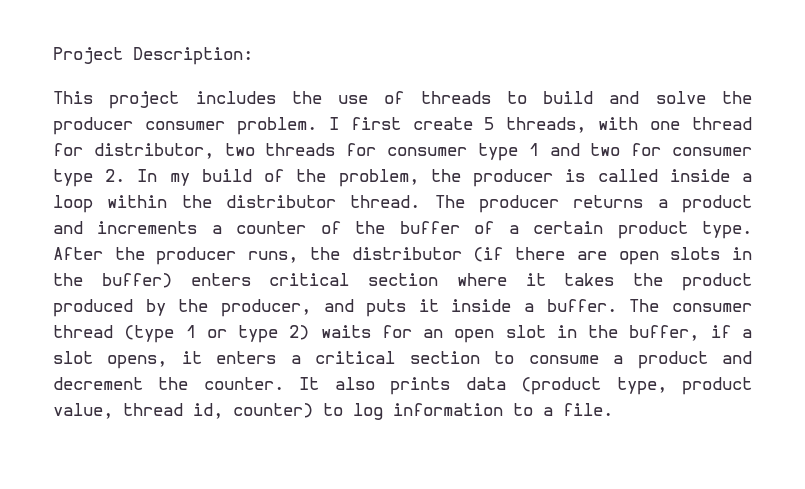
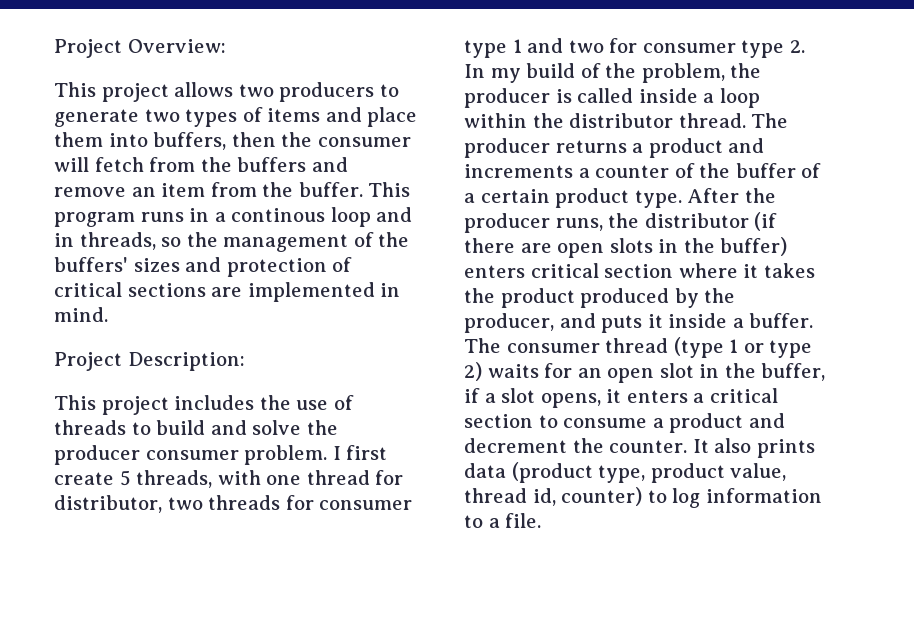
[53,47,123,64] Project -> [54,39,226,58] [54,82,399,102] [54,107,418,127] [54,132,411,150] [54,157,348,172] [54,182,411,197] [54,207,413,227] [54,232,410,252] [54,257,353,277] [54,282,401,302] [54,307,108,322] [54,352,122,371] Project Overview: // This project allows two producers to generate two types of items and place them into buffers, then the consumer will fetch from the buffers and remove an item from the buffer. This program runs in a continous loop and in threads, so the management of the buffers' sizes and protection of critical sections are implemented in mind. // Project

